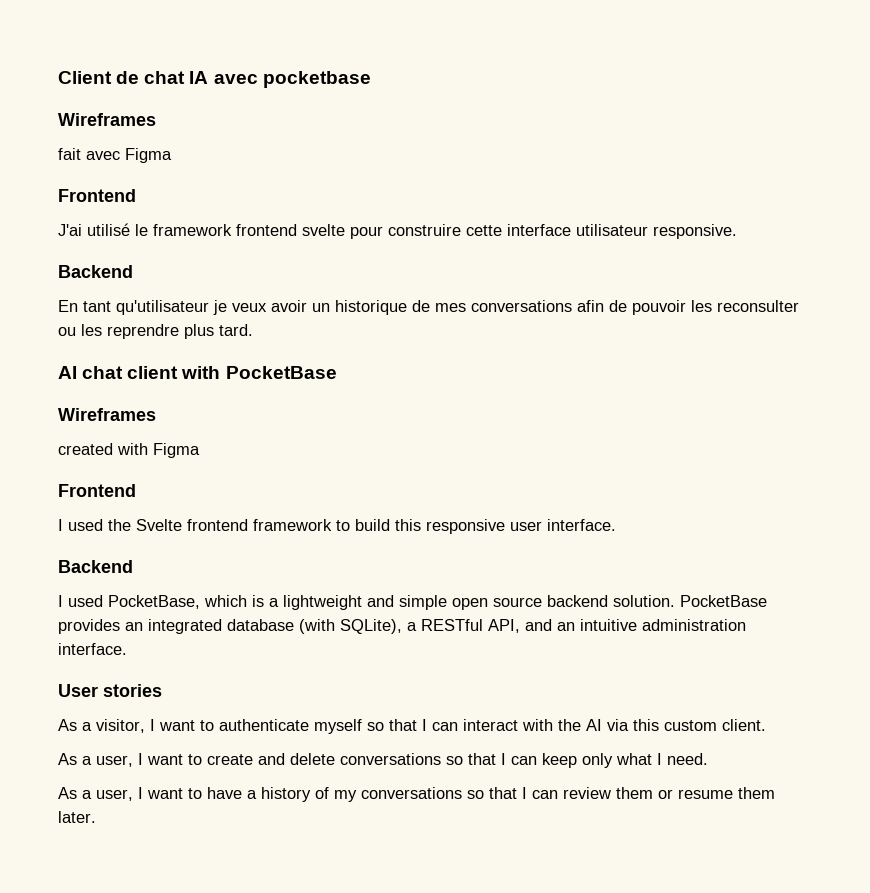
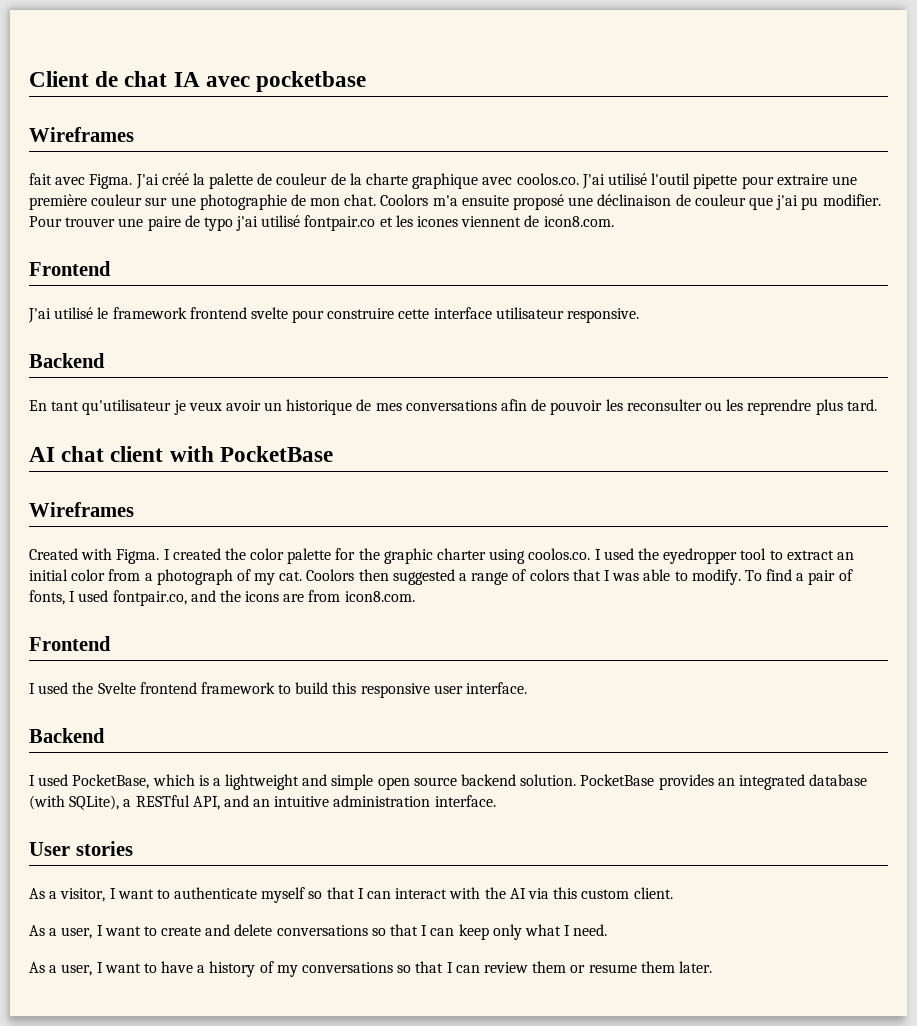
[125,148,172,163] Figma -> [89,173,857,189] [29,194,881,210] [29,215,614,231] Figma. J'ai créé la palette de couleur de la charte graphique avec coolos.co. J'ai utilisé l'outil pipette pour extraire une première couleur sur une photographie de mon chat. Coolors m'a ensuite proposé une déclinaison de couleur que j'ai pu modifier. Pour trouver une paire de typo j'ai utilisé fontpair.co et les icones viennent de icon8.com.
[58,443,200,458] created with Figma -> [29,548,854,564] [29,569,853,585] [29,590,415,606] Created with Figma. I created the color palette for the graphic charter using coolos.co. I used the eyedropper tool to extract an initial color from a photograph of my cat. Coolors then suggested a range of colors that I was able to modify. To find a pair of fonts, I used fontpair.co, and the icons are from icon8.com.

